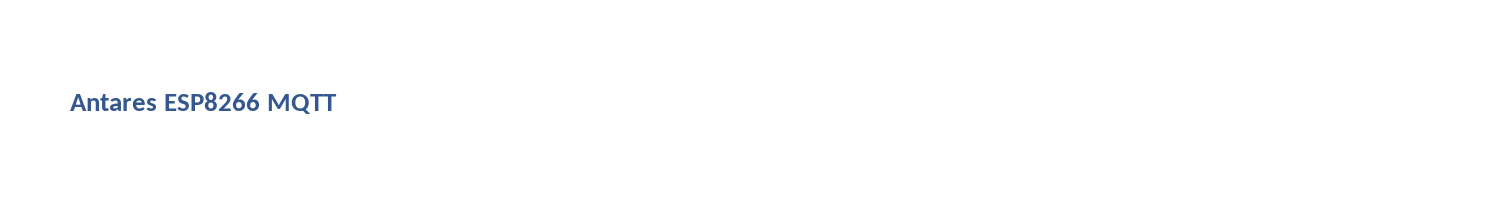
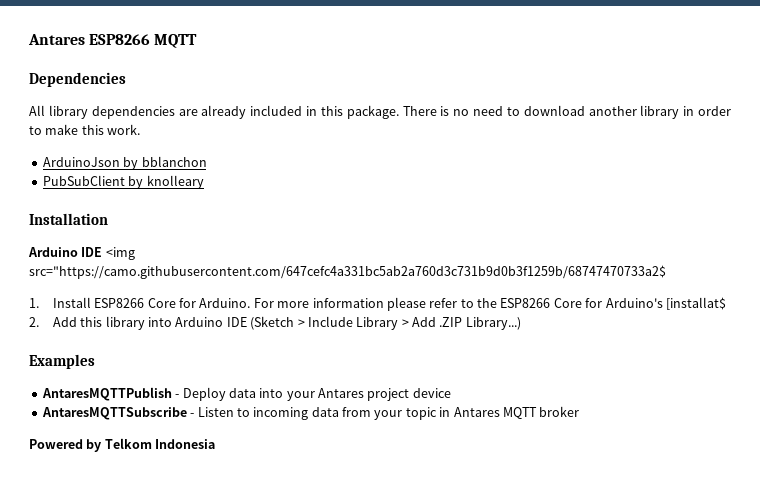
(338, 104) none -> [29,72,126,87] [29,105,731,119] [29,124,141,135] [42,156,207,170] [42,175,204,189] [29,213,108,225] [28,247,135,260] [29,265,666,279] [29,297,726,311] [29,316,521,330] [29,354,95,369] [41,387,451,401] [41,406,580,420] [29,438,216,452] // Dependencies // All library dependencies are already included in this package. There is no need to download another library in order to make this work. // ArduinoJson by bblanchon // PubSubClient by knolleary // Installation // Arduino IDE <img src="https://camo.githubusercontent.com/647cefc4a331bc5ab2a760d3c731b9d0b3f1259b/68747470733a2$ // 1. Install ESP8266 Core for Arduino. For more information please refer to the ESP8266 Core for Arduino's [installat$ // 2. Add this library into Arduino IDE (Sketch > Include Library > Add .ZIP Library...) // Examples // AntaresMQTTPublish - Deploy data into your Antares project device // AntaresMQTTSubscribe - Listen to incoming data from your topic in Antares MQTT broker // Powered by Telkom Indonesia

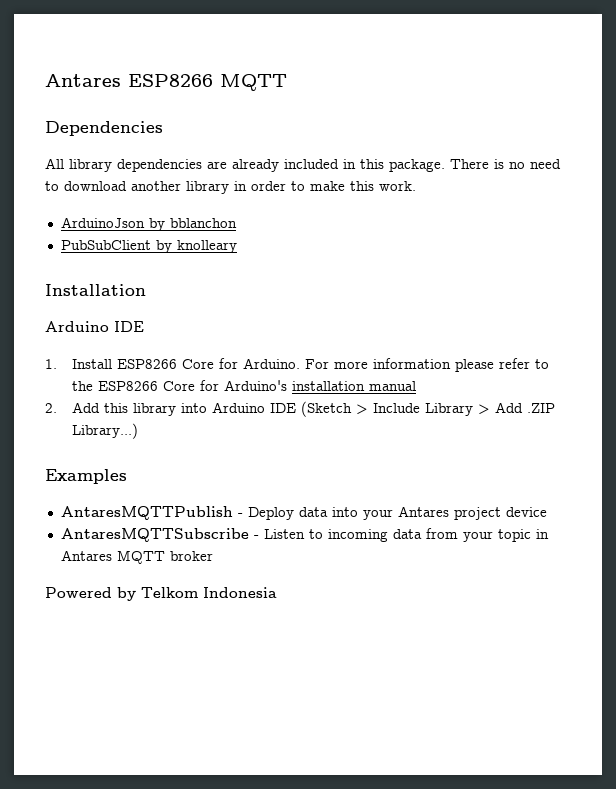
[105,247,135,260] [29,265,666,279] <img src="https://camo.githubusercontent.com/647cefc4a331bc5ab2a760d3c731b9d0b3f1259b/68747470733a2$ -> (144, 326) none
[665,297,726,310] [installat$ -> [292,381,417,391] installation manual

